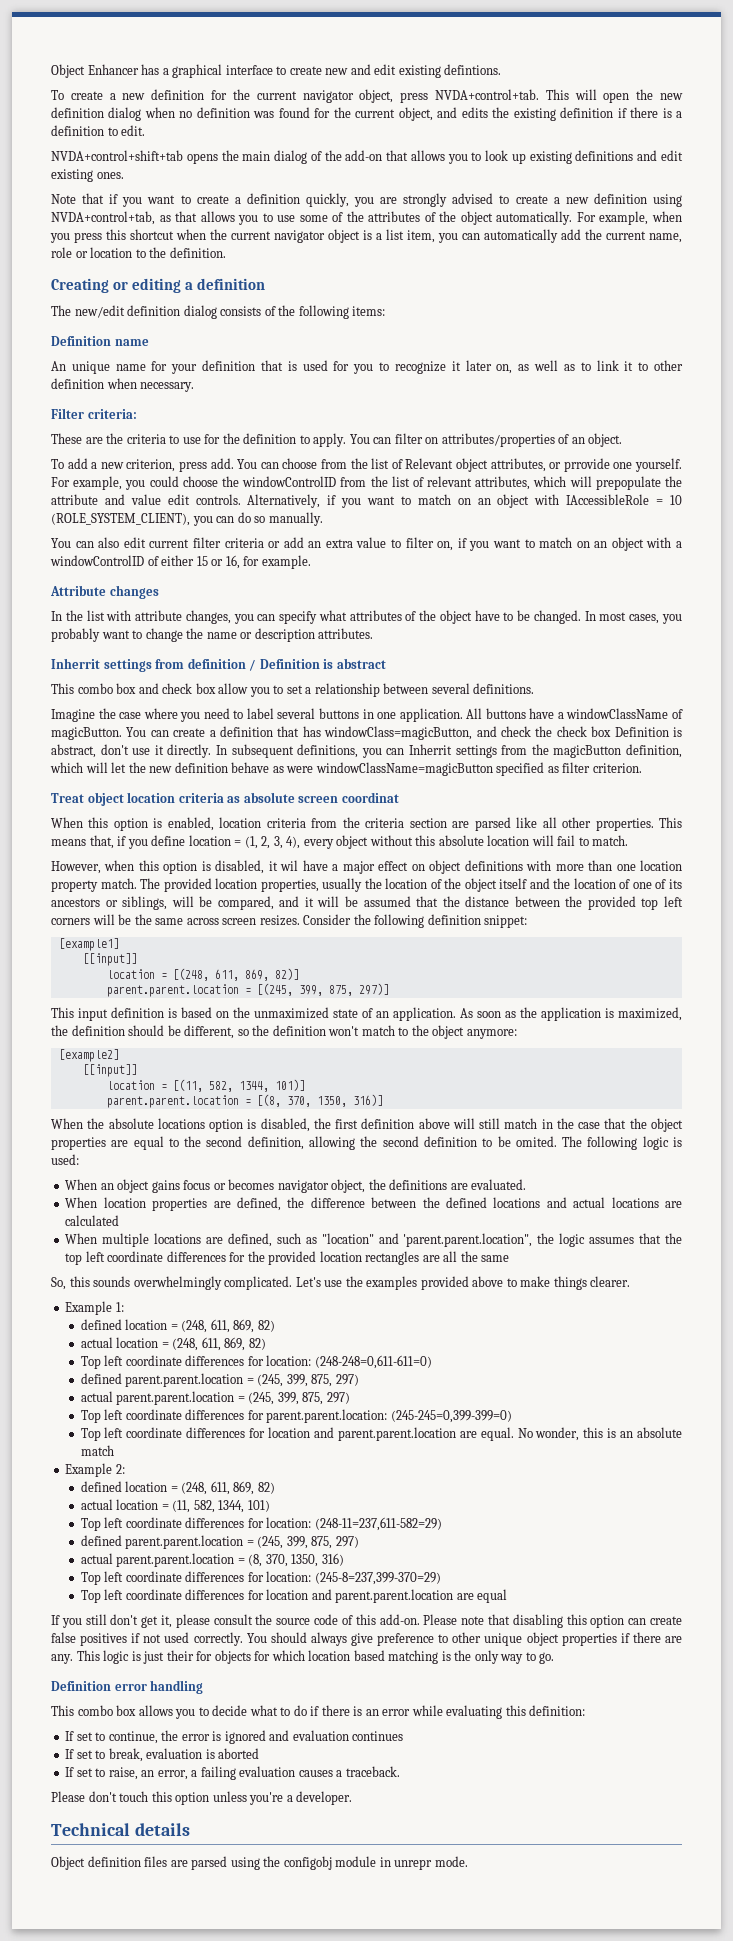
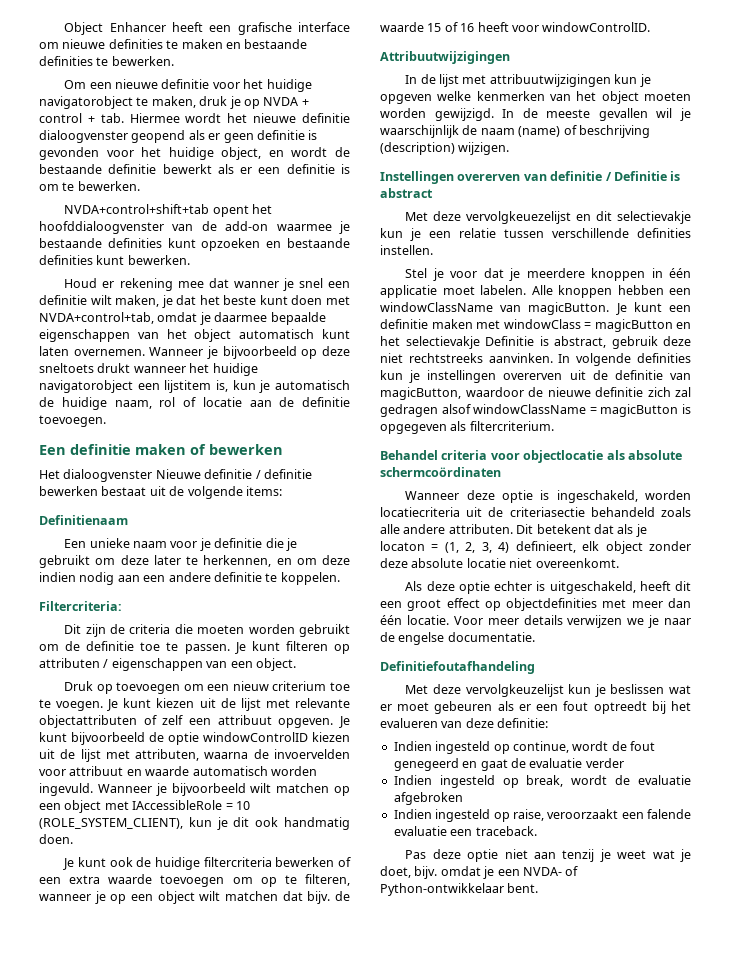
[141,64,502,78] [51,89,683,103] [51,107,682,121] [51,125,146,136] [51,150,683,164] [51,169,124,182] [51,193,683,207] [51,211,683,225] [50,229,682,243] [51,247,226,258] [51,278,266,293] [51,305,386,319] [51,336,149,346] [51,360,684,374] [51,378,195,392] [51,408,137,419] [51,433,623,447] [51,458,683,472] [51,476,682,490] [51,494,682,508] [51,512,323,526] [51,537,682,551] [50,555,311,569] [50,585,159,599] [51,610,683,624] [51,628,374,642] [51,658,386,672] [51,683,535,697] [51,708,683,722] [51,726,682,740] [51,744,683,758] [50,762,642,776] [51,792,399,806] [51,817,683,831] [51,835,629,849] [51,860,683,874] [51,878,682,892] [51,896,683,910] [51,914,528,928] [58,938,119,951] [82,953,137,966] [106,968,299,981] [106,983,389,997] [51,1007,682,1021] [51,1025,517,1039] [58,1049,119,1062] [82,1064,137,1077] [106,1079,305,1092] [106,1094,383,1108] [51,1118,683,1132] [51,1136,682,1150] [51,1154,79,1165] [65,1179,527,1193] [65,1197,682,1211] [65,1215,120,1226] [65,1233,682,1247] [65,1251,510,1265] [51,1276,631,1290] [65,1301,124,1315] [80,1319,275,1333] [80,1337,266,1351] [80,1355,432,1369] [80,1373,359,1387] [80,1391,350,1405] [80,1409,512,1423] [80,1427,682,1441] [80,1445,114,1456] [65,1463,125,1477] [80,1481,275,1495] [80,1499,270,1513] [80,1517,442,1531] [80,1535,359,1549] [80,1553,344,1567] [80,1571,441,1585] [80,1589,508,1603] [51,1614,682,1628] [51,1632,682,1646] [51,1650,555,1664] [51,1680,204,1694] [51,1705,586,1719] [65,1730,404,1744] [65,1748,260,1762] [65,1766,400,1780] [51,1791,353,1805] [51,1823,190,1836] [51,1856,468,1870] has a graphical interface to create new and edit existing defintions. // To create a new definition for the current navigator object, press NVDA+control+tab. This will open the new definition dialog when no definition was found for the current object, and edits the existing definition if there is a definition to edit. // NVDA+control+shift+tab opens the main dialog of the add-on that allows you to look up existing definitions and edit existing ones. // Note that if you want to create a definition quickly, you are strongly advised to create a new definition using NVDA+control+tab, as that allows you to use some of the attributes of the object automatically. For example, when you press this shortcut when the current navigator object is a list item, you can automatically add the current name, role or location to the definition. // Creating or editing a definition // The new/edit definition dialog consists of the following items: // Definition name // An unique name for your definition that is used for you to recognize it later on, as well as to link it to other definition when necessary. // Filter criteria: // These are the criteria to use for the definition to apply. You can filter on attributes/properties of an object. // To add a new criterion, press add. You can choose from the list of Relevant object attributes, or prrovide one yourself. For example, you could choose the windowControlID from the list of relevant attributes, which will prepopulate the attribute and value edit controls. Alternatively, if you want to match on an object with IAccessibleRole = 10 (ROLE_SYSTEM_CLIENT), you can do so manually. // You can also edit current filter criteria or add an extra value to filter on, if you want to match on an object with a windowControlID of either 15 or 16, for example. // Attribute changes // In the list with attribute changes, you can specify what attributes of the object have to be changed. In most cases, you probably want to change the name or description attributes. // Inherrit settings from definition / Definition is abstract // This combo box and check box allow you to set a relationship between several definitions. // Imagine the case where you need to label several buttons in one application. All buttons have a windowClassName of magicButton. You can create a definition that has windowClass=magicButton, and check the check box Definition is abstract, don't use it directly. In subsequent definitions, you can Inherrit settings from the magicButton definition, which will let the new definition behave as were windowClassName=magicButton specified as filter criterion. // Treat object location criteria as absolute screen coordinat // When this option is enabled, location criteria from the criteria section are parsed like all other properties. This means that, if you define location = (1, 2, 3, 4), every object without this absolute location will fail to match. // However, when this option is disabled, it wil have a major effect on object definitions with more than one location property match. The provided location properties, usually the location of the object itself and the location of one of its ancestors or siblings, will be compared, and it will be assumed that the distance between the provided top left corners will be the same across screen resizes. Consider the following definition snippet: // [example1] // [[input]] // location = [(248, 611, 869, 82)] // parent.parent.location = [(245, 399, 875, 297)] // This input definition is based on the unmaximized state of an application. As soon as the application is maximized, the definition should be different, so the definition won't match to the object anymore: // [example2] // [[input]] // location = [(11, 582, 1344, 101)] // parent.parent.location = [(8, 370, 1350, 316)] // When the absolute locations option is disabled, the first definition above will still match in the case that the object properties are equal to the second definition, allowing the second definition to be omited. The following logic is used: // When an object gains focus or becomes navigator object, the definitions are evaluated. // When location properties are defined, the difference between the defined locations and actual locations are calculated // When multiple locations are defined, such as "location" and 'parent.parent.location", the logic assumes that the top left coordinate differences for the provided location rectangles are all the same // So, this sounds overwhelmingly complicated. Let's use the examples provided above to make things clearer. // Example 1: // defined location = (248, 611, 869, 82) // actual location = (248, 611, 869, 82) // Top left coordinate differences for location: (248-248=0,611-611=0) // defined parent.parent.location = (245, 399, 875, 297) // actual parent.parent.location = (245, 399, 875, 297) // Top left coordinate differences for parent.parent.location: (245-245=0,399-399=0) // Top left coordinate differences for location and parent.parent.location are equal. No wonder, this is an absolute match // Example 2: // defined location = (248, 611, 869, 82) // actual location = (11, 582, 1344, 101) // Top left coordinate differences for location: (248-11=237,611-582=29) // defined parent.parent.location = (245, 399, 875, 297) // actual parent.parent.location = (8, 370, 1350, 316) // Top left coordinate differences for location: (245-8=237,399-370=29) // Top left coordinate differences for location and parent.parent.location are equal // If you still don't get it, please consult the source code of this add-on. Please note that disabling this option can create false positives if not used correctly. You should always give preference to other unique object properties if there are any. This logic is just their for objects for which location based matching is the only way to go. // Definition error handling // This combo box allows you to decide what to do if there is an error while evaluating this definition: // If set to continue, the error is ignored and evaluation continues // If set to break, evaluation is aborted // If set to raise, an error, a failing evaluation causes a traceback. // Please don't touch this option unless you're a developer. // Technical details // Object definition files are parsed using the configobj module in unrepr mode. -> [172,22,350,35] [39,39,308,49] [39,56,174,66] [64,79,312,92] [39,96,309,109] [39,113,350,123] [39,130,318,143] [39,147,350,160] [39,164,350,174] [39,181,140,191] [64,204,273,217] [39,221,350,234] [39,238,350,251] [39,255,190,265] [64,278,350,291] [39,295,350,308] [39,312,326,325] [39,329,351,342] [39,346,350,359] [39,363,258,376] [39,380,350,393] [39,397,350,410] [39,415,106,427] [39,444,283,455] [39,469,312,482] [39,486,282,499] [39,515,128,525] [64,538,297,551] [39,555,350,568] [39,572,340,585] [39,601,122,611] [64,624,350,637] [39,641,350,654] [39,658,296,671] [64,681,350,694] [39,698,350,711] [39,715,350,728] [39,732,350,745] [39,749,350,762] [39,766,317,776] [39,783,350,796] [39,800,250,813] [39,817,351,830] [39,834,73,844] [63,857,351,870] [39,874,350,887] [39,891,350,904] [380,22,651,32] [380,51,510,64] [405,74,651,87] [380,91,691,104] [380,108,691,121] [380,125,650,138] [380,142,510,155] [380,171,681,184] [380,188,433,198] [405,211,691,224] [380,228,691,241] [380,245,433,255] [405,268,691,281] [380,285,691,298] [380,302,691,315] [380,319,691,332] [380,336,691,349] [380,353,691,366] [380,370,691,383] [380,387,691,400] [380,404,691,417] [380,421,554,434] [380,450,682,463] [380,467,501,477] [405,490,691,503] [380,507,691,517] [380,524,647,537] [380,541,691,554] [380,558,619,568] [405,581,691,594] [380,598,691,611] [380,615,691,628] [380,632,535,645] [380,661,535,674] [405,684,691,697] [380,701,691,714] [380,718,549,728] [393,741,655,754] [393,758,624,771] [393,775,691,788] [393,792,463,805] [393,809,691,822] [393,826,537,836] [405,849,691,862] [380,866,579,879] [380,883,539,896] heeft een grafische interface om nieuwe definities te maken en bestaande definities te bewerken. // Om een nieuwe definitie voor het huidige navigatorobject te maken, druk je op NVDA + control + tab. Hiermee wordt het nieuwe definitie dialoogvenster geopend als er geen definitie is gevonden voor het huidige object, en wordt de bestaande definitie bewerkt als er een definitie is om te bewerken. // NVDA+control+shift+tab opent het hoofddialoogvenster van de add-on waarmee je bestaande definities kunt opzoeken en bestaande definities kunt bewerken. // Houd er rekening mee dat wanner je snel een definitie wilt maken, je dat het beste kunt doen met NVDA+control+tab, omdat je daarmee bepaalde eigenschappen van het object automatisch kunt laten overnemen. Wanneer je bijvoorbeeld op deze sneltoets drukt wanneer het huidige navigatorobject een lijstitem is, kun je automatisch de huidige naam, rol of locatie aan de definitie toevoegen. // Een definitie maken of bewerken // Het dialoogvenster Nieuwe definitie / definitie bewerken bestaat uit de volgende items: // Definitienaam // Een unieke naam voor je definitie die je gebruikt om deze later te herkennen, en om deze indien nodig aan een andere definitie te koppelen. // Filtercriteria: // Dit zijn de criteria die moeten worden gebruikt om de definitie toe te passen. Je kunt filteren op attributen / eigenschappen van een object. // Druk op toevoegen om een nieuw criterium toe te voegen. Je kunt kiezen uit de lijst met relevante objectattributen of zelf een attribuut opgeven. Je kunt bijvoorbeeld de optie windowControlID kiezen uit de lijst met attributen, waarna de invoervelden voor attribuut en waarde automatisch worden ingevuld. Wanneer je bijvoorbeeld wilt matchen op een object met IAccessibleRole = 10 (ROLE_SYSTEM_CLIENT), kun je dit ook handmatig doen. // Je kunt ook de huidige filtercriteria bewerken of een extra waarde toevoegen om op te filteren, wanneer je op een object wilt matchen dat bijv. de waarde 15 of 16 heeft voor windowControlID. // Attribuutwijzigingen // In de lijst met attribuutwijzigingen kun je opgeven welke kenmerken van het object moeten worden gewijzigd. In de meeste gevallen wil je waarschijnlijk de naam (name) of beschrijving (description) wijzigen. // Instellingen overerven van definitie / Definitie is abstract // Met deze vervolgkeuezelijst en dit selectievakje kun je een relatie tussen verschillende definities instellen. // Stel je voor dat je meerdere knoppen in één applicatie moet labelen. Alle knoppen hebben een windowClassName van magicButton. Je kunt een definitie maken met windowClass = magicButton en het selectievakje Definitie is abstract, gebruik deze niet rechtstreeks aanvinken. In volgende definities kun je instellingen overerven uit de definitie van magicButton, waardoor de nieuwe definitie zich zal gedragen alsof windowClassName = magicButton is opgegeven als filtercriterium. // Behandel criteria voor objectlocatie als absolute schermcoördinaten // Wanneer deze optie is ingeschakeld, worden locatiecriteria uit de criteriasectie behandeld zoals alle andere attributen. Dit betekent dat als je locaton = (1, 2, 3, 4) definieert, elk object zonder deze absolute locatie niet overeenkomt. // Als deze optie echter is uitgeschakeld, heeft dit een groot effect op objectdefinities met meer dan één locatie. Voor meer details verwijzen we je naar de engelse documentatie. // Definitiefoutafhandeling // Met deze vervolgkeuzelijst kun je beslissen wat er moet gebeuren als er een fout optreedt bij het evalueren van deze definitie: // Indien ingesteld op continue, wordt de fout genegeerd en gaat de evaluatie verder // Indien ingesteld op break, wordt de evaluatie afgebroken // Indien ingesteld op raise, veroorzaakt een falende evaluatie een traceback. // Pas deze optie niet aan tenzij je weet wat je doet, bijv. omdat je een NVDA- of Python-ontwikkelaar bent.

